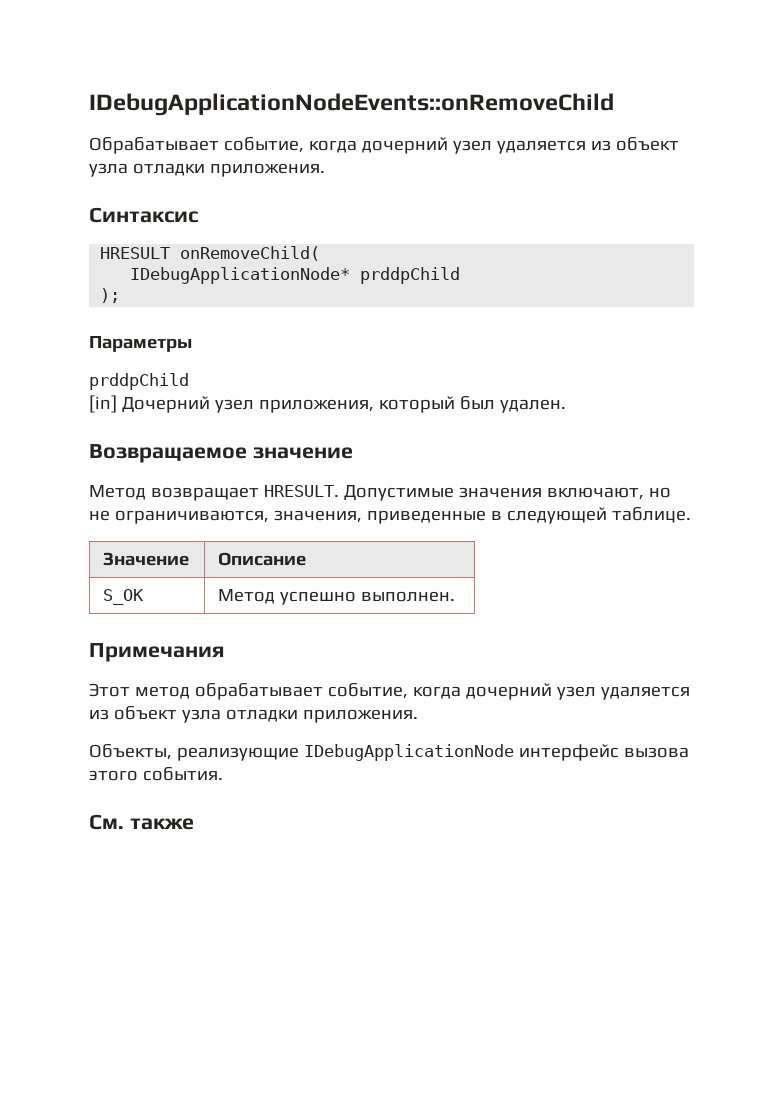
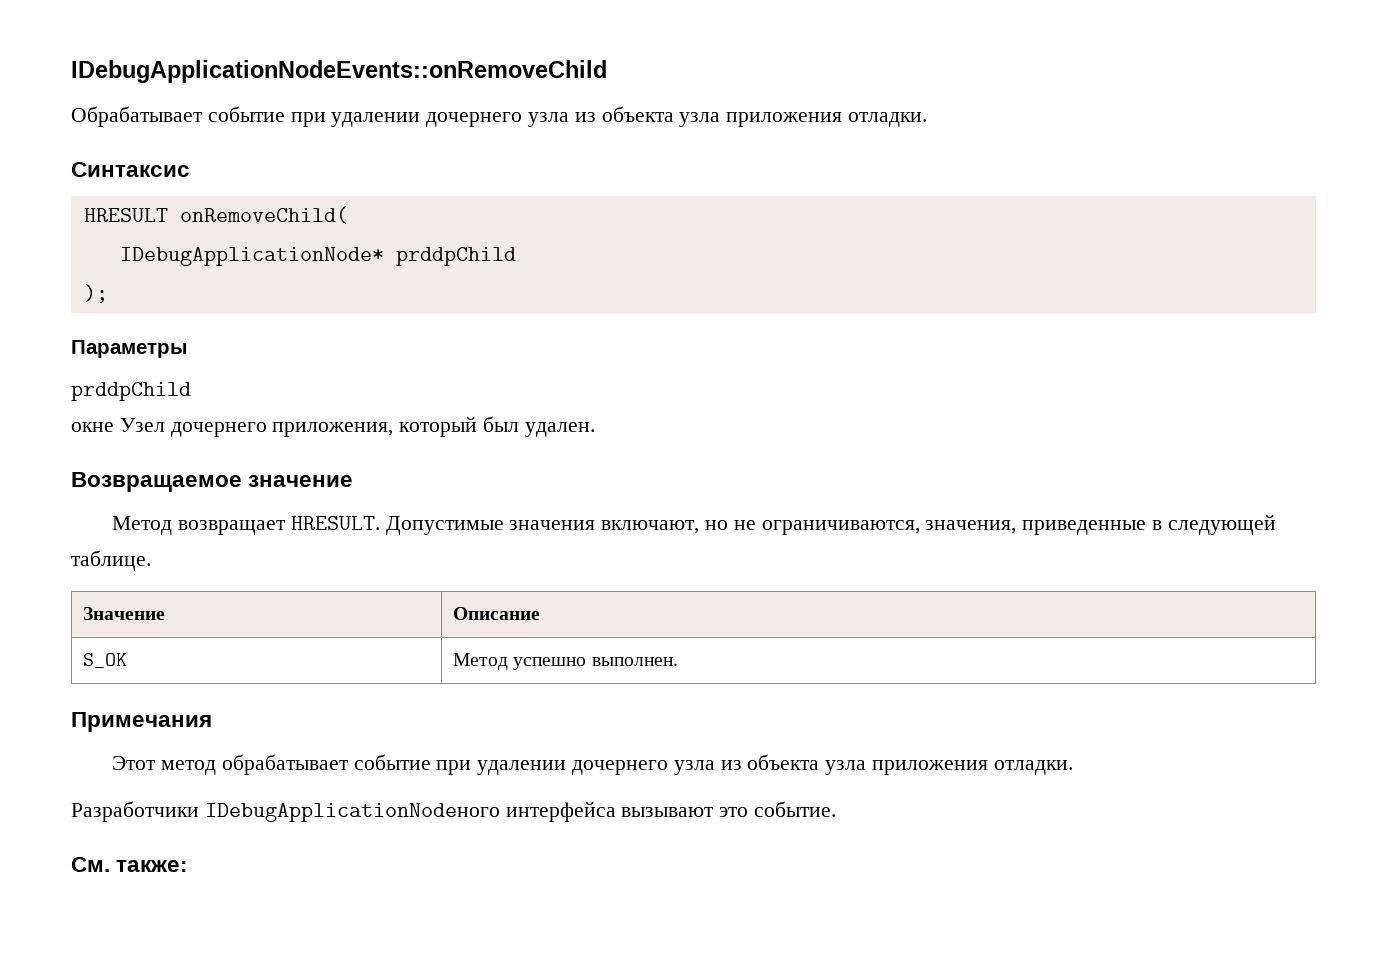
[223,137,679,154] [89,163,325,177] событие, когда дочерний узел удаляется из объект узла отладки приложения. -> [207,106,928,127] событие при удалении дочернего узла из объекта узла приложения отладки.
[89,395,254,413] [in] Дочерний узел -> [71,418,267,437] окне Узел дочернего
[327,683,690,700] [89,706,418,723] [89,744,689,761] [89,767,223,781] событие, когда дочерний узел удаляется из объект узла отладки приложения. // Объекты, реализующие IDebugApplicationNode интерфейс вызова этого события. -> [353,754,1073,775] [71,801,837,822] событие при удалении дочернего узла из объекта узла приложения отладки. // Разработчики IDebugApplicationNodeного интерфейса вызывают это событие.
[129,818,194,830] также -> [116,860,189,872] также:

